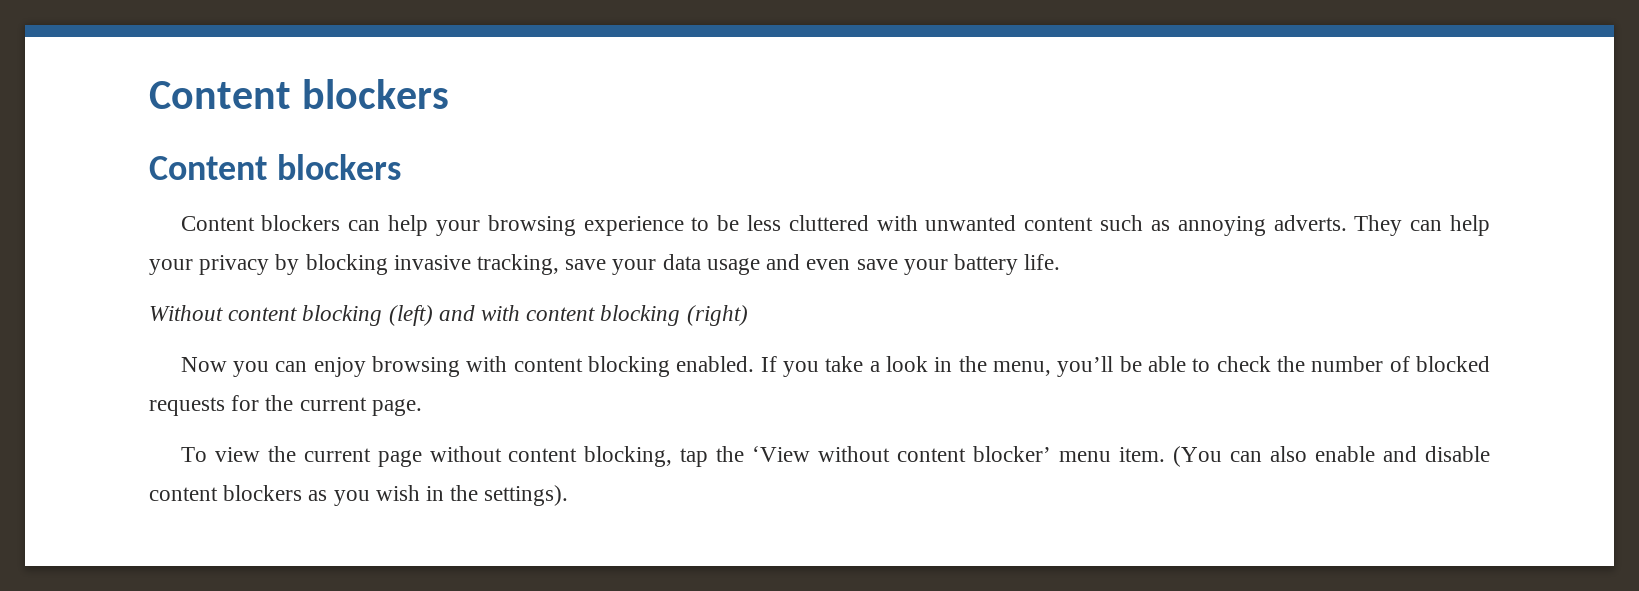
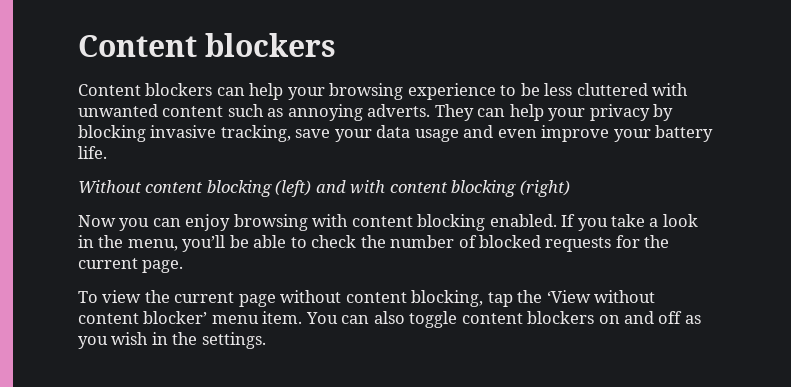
[149,79,450,109] [149,154,401,180] [180,215,341,231] Content blockers // Content blockers // Content blockers -> [78,33,337,57] [78,83,213,96] Content blockers // Content blockers
[856,259,898,270] save -> [541,125,610,142] improve
[1173,446,1223,467] (You -> [305,312,338,324] You
[1315,446,1491,462] [149,485,303,501] enable and disable content blockers -> [409,311,683,328] toggle content blockers on and off
[484,485,569,506] settings). -> [201,332,266,349] settings.

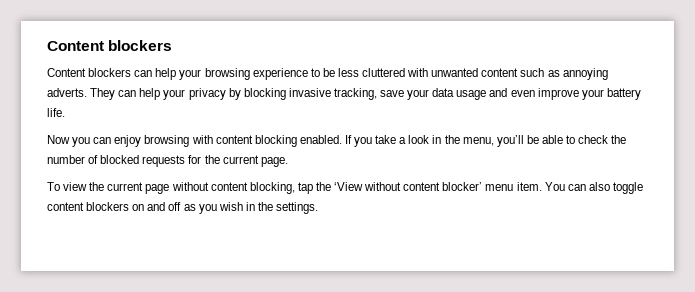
[78,180,570,197] // Without content blocking (left) and with content blocking (right) -> (65, 112) none

